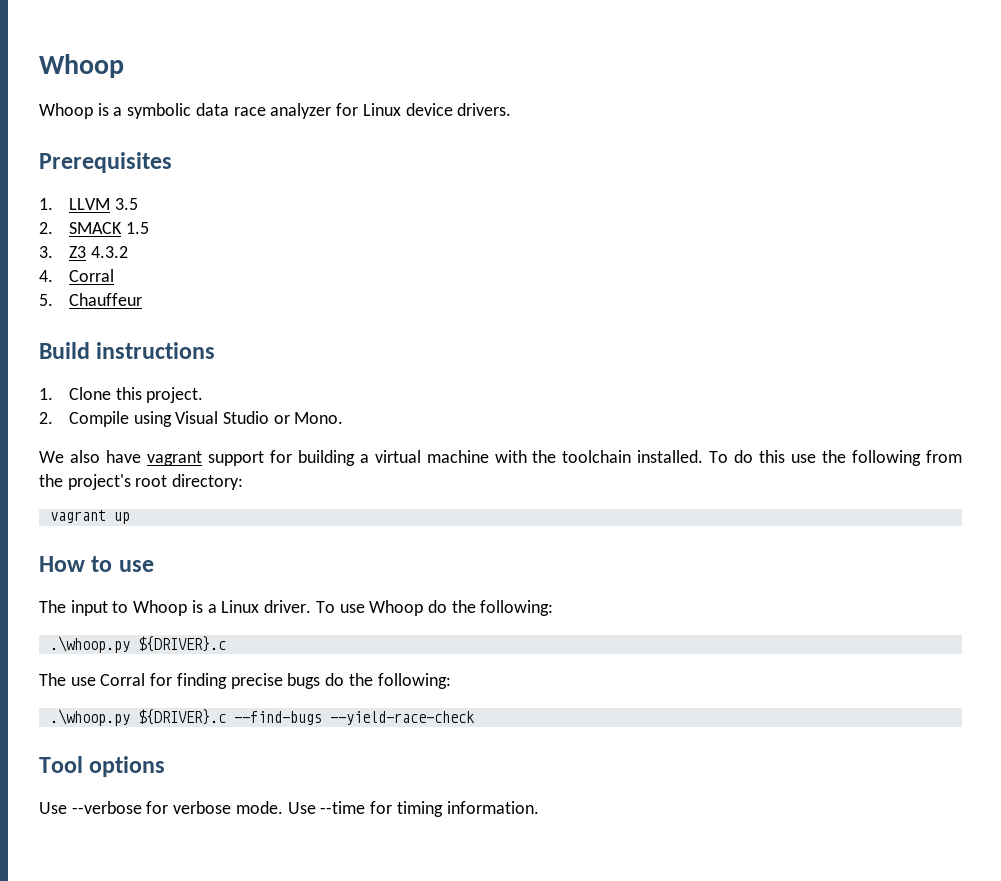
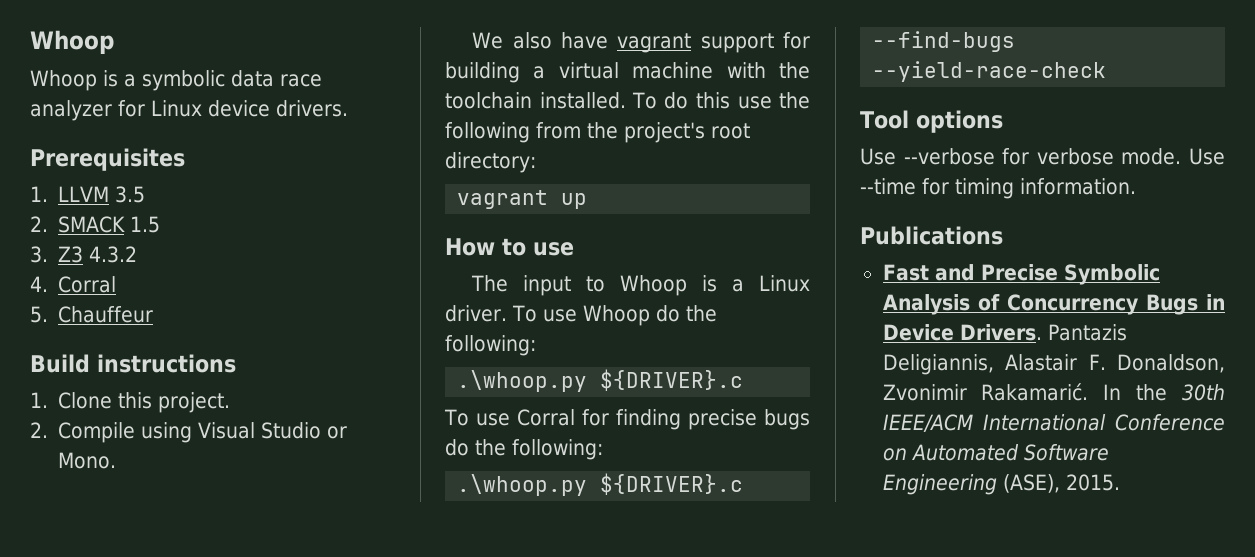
[39,673,66,686] The -> [444,409,469,426] To
(539, 807) none -> [860,226,1003,245] [882,264,1160,285] [882,294,1225,315] [882,324,1127,341] [882,354,1225,375] [882,383,1225,401] [882,414,1225,432] [882,444,1109,461] [882,474,1120,495] // Publications // Fast and Precise Symbolic Analysis of Concurrency Bugs in Device Drivers. Pantazis Deligiannis, Alastair F. Donaldson, Zvonimir Rakamarić. In the 30th IEEE/ACM International Conference on Automated Software Engineering (ASE), 2015.

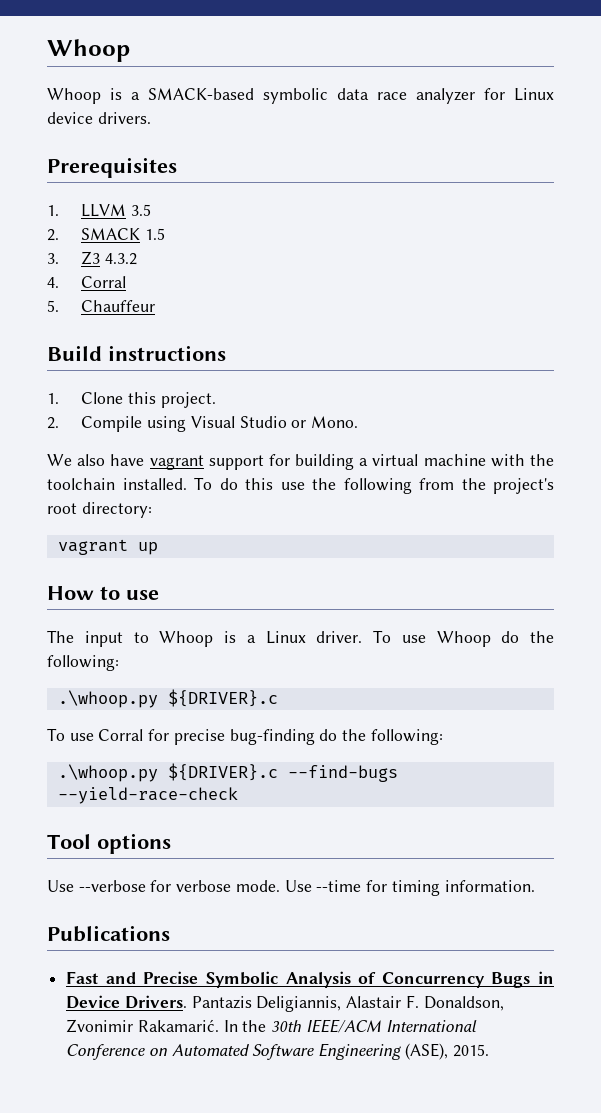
(136, 80) none -> [148,88,254,100] SMACK-based
[615,409,810,430] finding precise bugs -> [173,729,315,745] precise bug-finding

